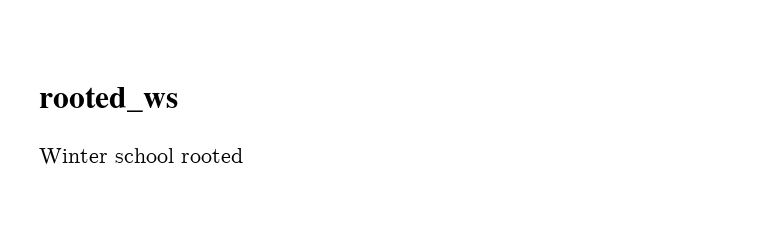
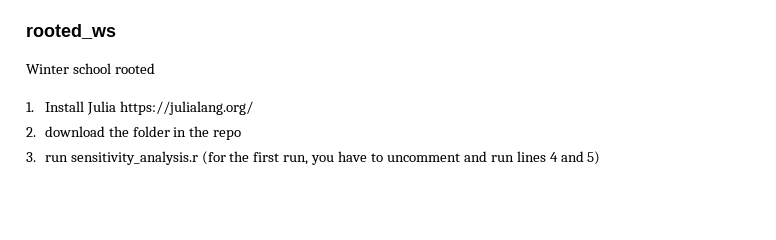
(243, 155) none -> [26,101,253,115] [26,126,242,140] [26,151,601,165] // 1. Install Julia https://julialang.org/ // 2. download the folder in the repo // 3. run sensitivity_analysis.r (for the first run, you have to uncomment and run lines 4 and 5)

